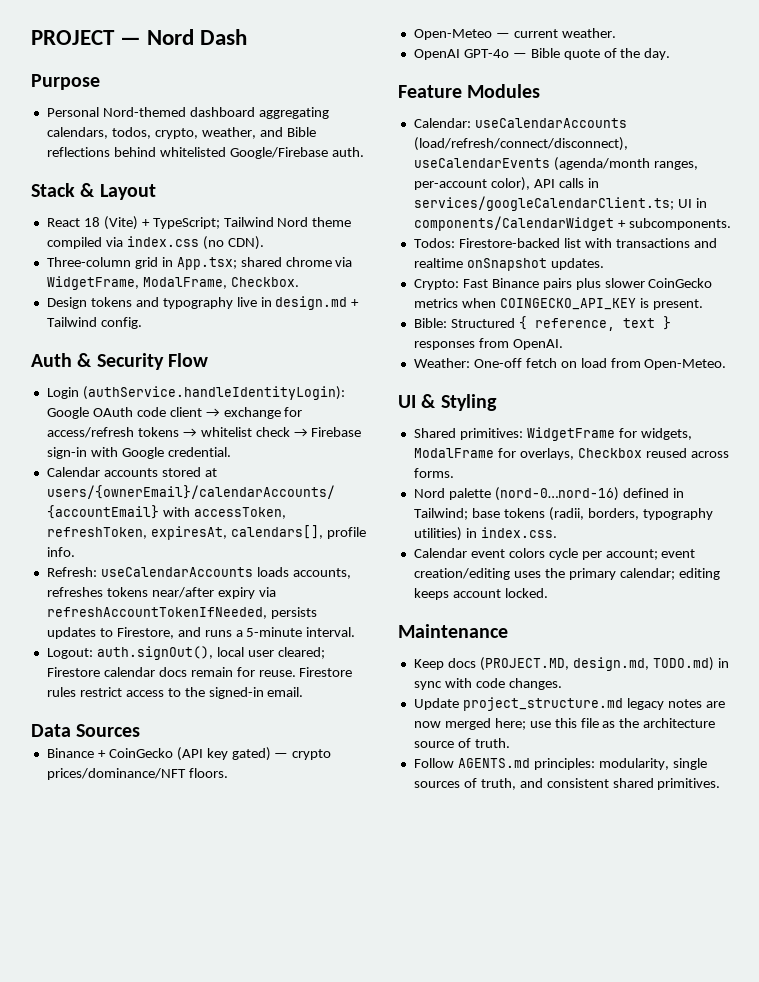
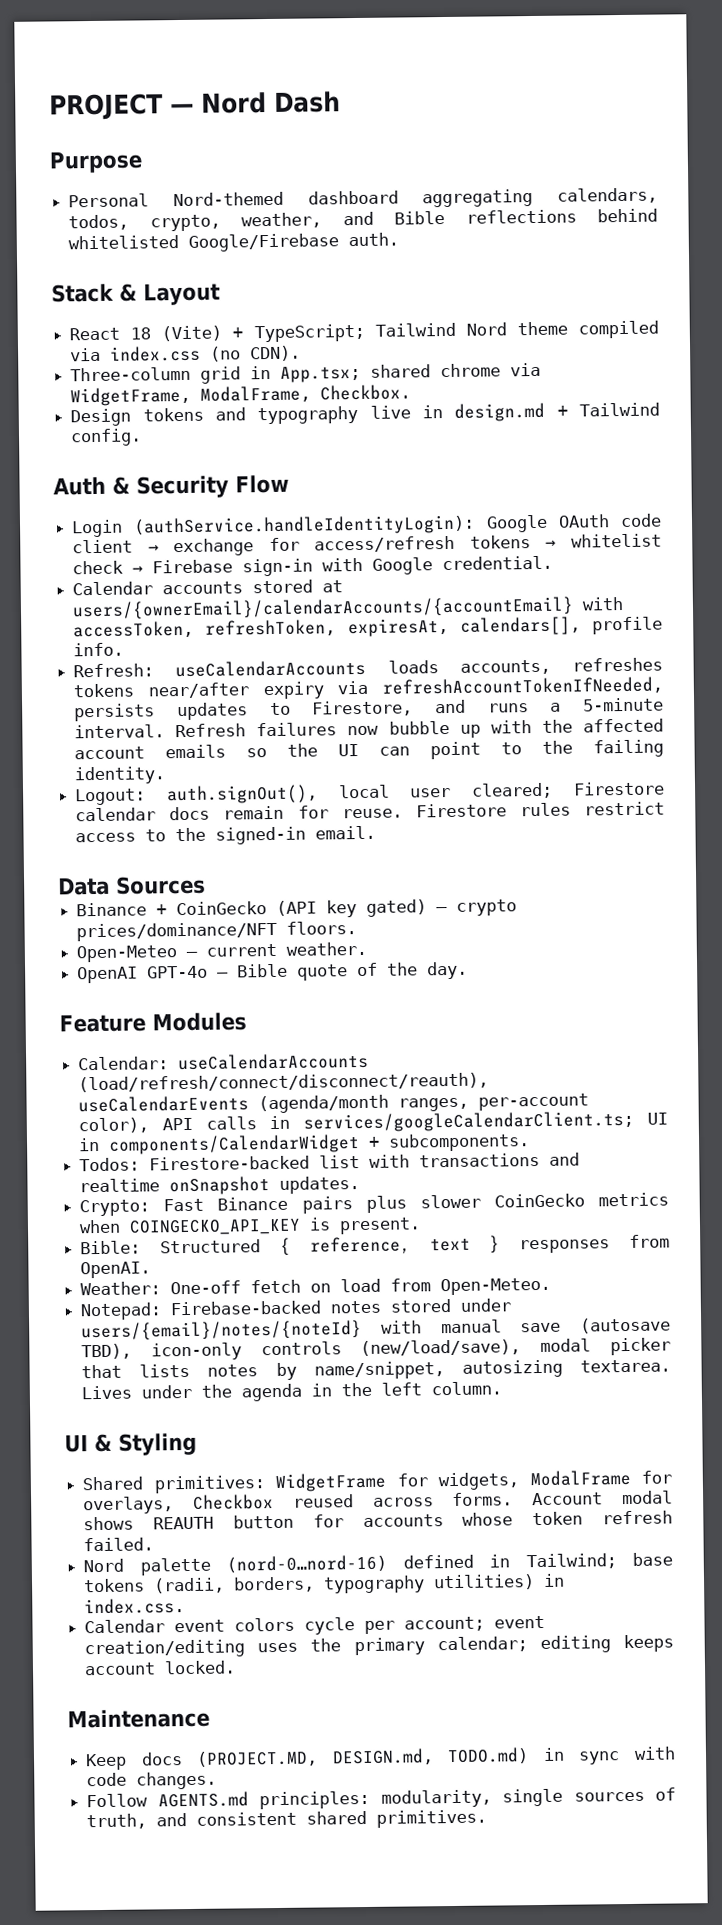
(356, 632) none -> [175,718,664,738] [74,739,665,760] [74,766,166,785] Refresh failures now bubble up with the affected account emails so the UI can point to the failing identity.
[413,137,628,151] (load/refresh/connect/disconnect), -> [78,1072,490,1093] (load/refresh/connect/disconnect/reauth),
(727, 364) none -> [80,1298,512,1321] [81,1317,671,1342] [81,1337,671,1361] [81,1359,671,1380] [81,1381,503,1402] // Notepad: Firebase-backed notes stored under users/{email}/notes/{noteId} with manual save (autosave TBD), icon-only controls (new/load/save), modal picker that lists notes by name/snippet, autosizing textarea. Lives under the agenda in the left column.
(454, 473) none -> [532,1490,673,1506] [83,1510,673,1531] [83,1537,155,1552] Account modal shows REAUTH button for accounts whose token refresh failed.
[572,657,649,671] design.md, -> [331,1748,434,1766] DESIGN.md,
[413,697,725,711] [413,718,716,730] [413,738,510,748] // Update project_structure.md legacy notes are now merged here; use this file as the architecture source of truth. -> (218, 1780) none

